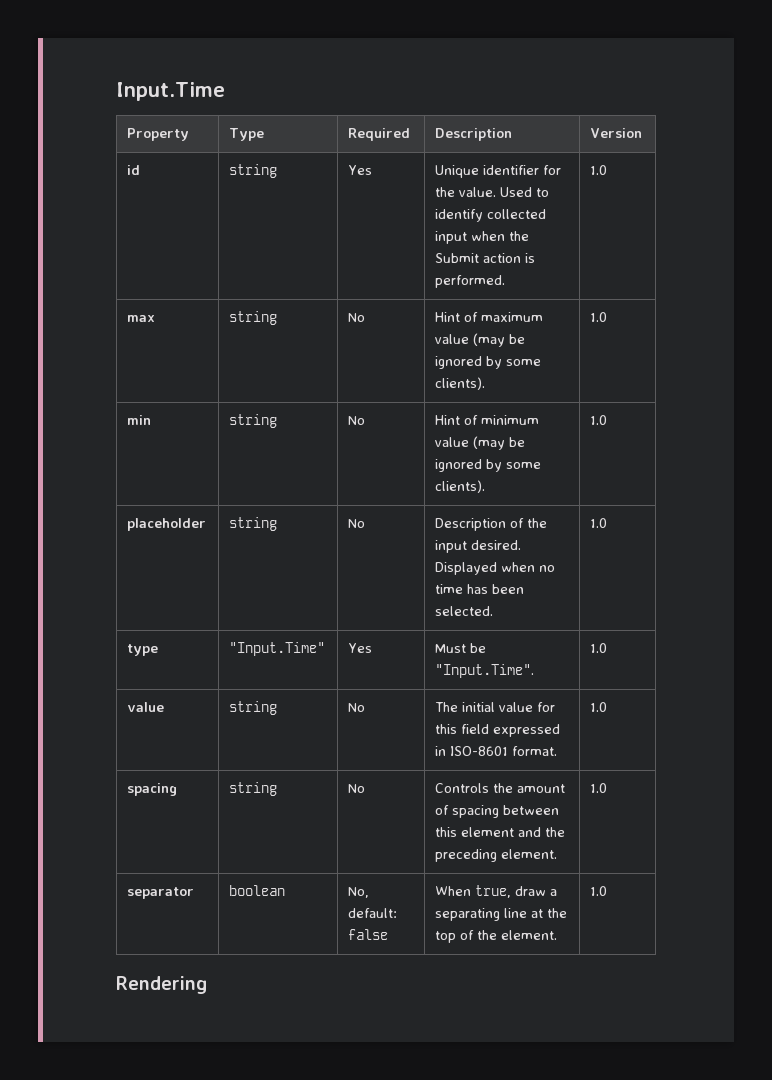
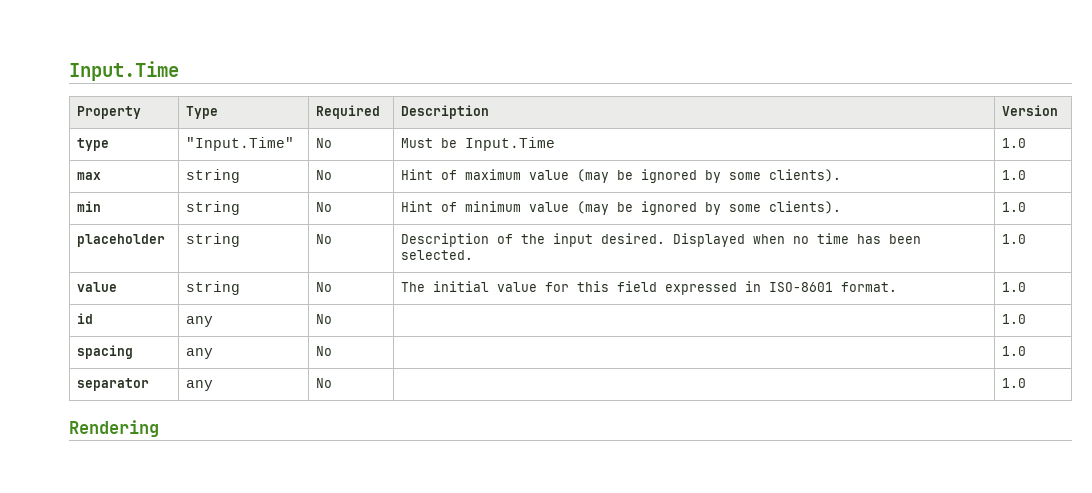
[127,165,141,175] [229,164,278,178] [348,165,373,175] [435,165,562,178] [435,187,550,197] [435,209,547,222] [435,231,530,244] [435,253,536,263] [435,275,506,288] id | string | Yes | Unique identifier for the value. Used to identify collected input when the Submit action is performed. -> [77,138,110,151] [186,137,295,151] [316,138,333,148] [401,137,556,151] type | "Input.Time" | No | Must be Input.Time
[127,644,159,656] [229,642,326,656] [348,643,373,653] [435,643,487,653] [435,664,535,678] [590,643,608,653] // type | "Input.Time" | Yes | Must be "Input.Time". | 1.0 -> (1027, 239) none
[127,783,178,796] [229,782,278,796] [348,784,366,793] [435,783,566,793] [435,805,560,818] [435,827,566,837] [435,849,558,862] [590,783,608,793] [127,887,195,899] [229,885,286,896] [348,887,370,898] [348,908,398,918] [348,929,389,940] [435,885,558,898] [435,908,568,921] [435,930,558,943] spacing | string | No | Controls the amount of spacing between this element and the preceding element. | 1.0 // separator | boolean | No, default: false | When true, draw a separating line at the top of the element. -> [77,313,94,324] [186,316,214,327] [316,314,333,324] [1002,314,1027,324] [77,345,134,359] [186,348,214,359] [316,346,333,356] [1002,346,1027,356] [77,378,150,391] [186,380,214,391] [316,378,333,388] id | any | No | | 1.0 // spacing | any | No | | 1.0 // separator | any | No |

